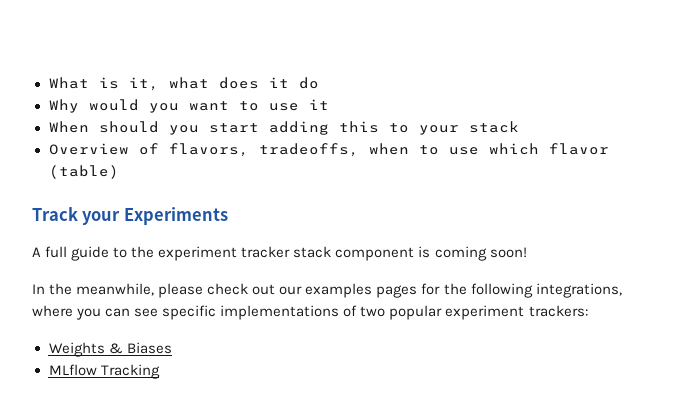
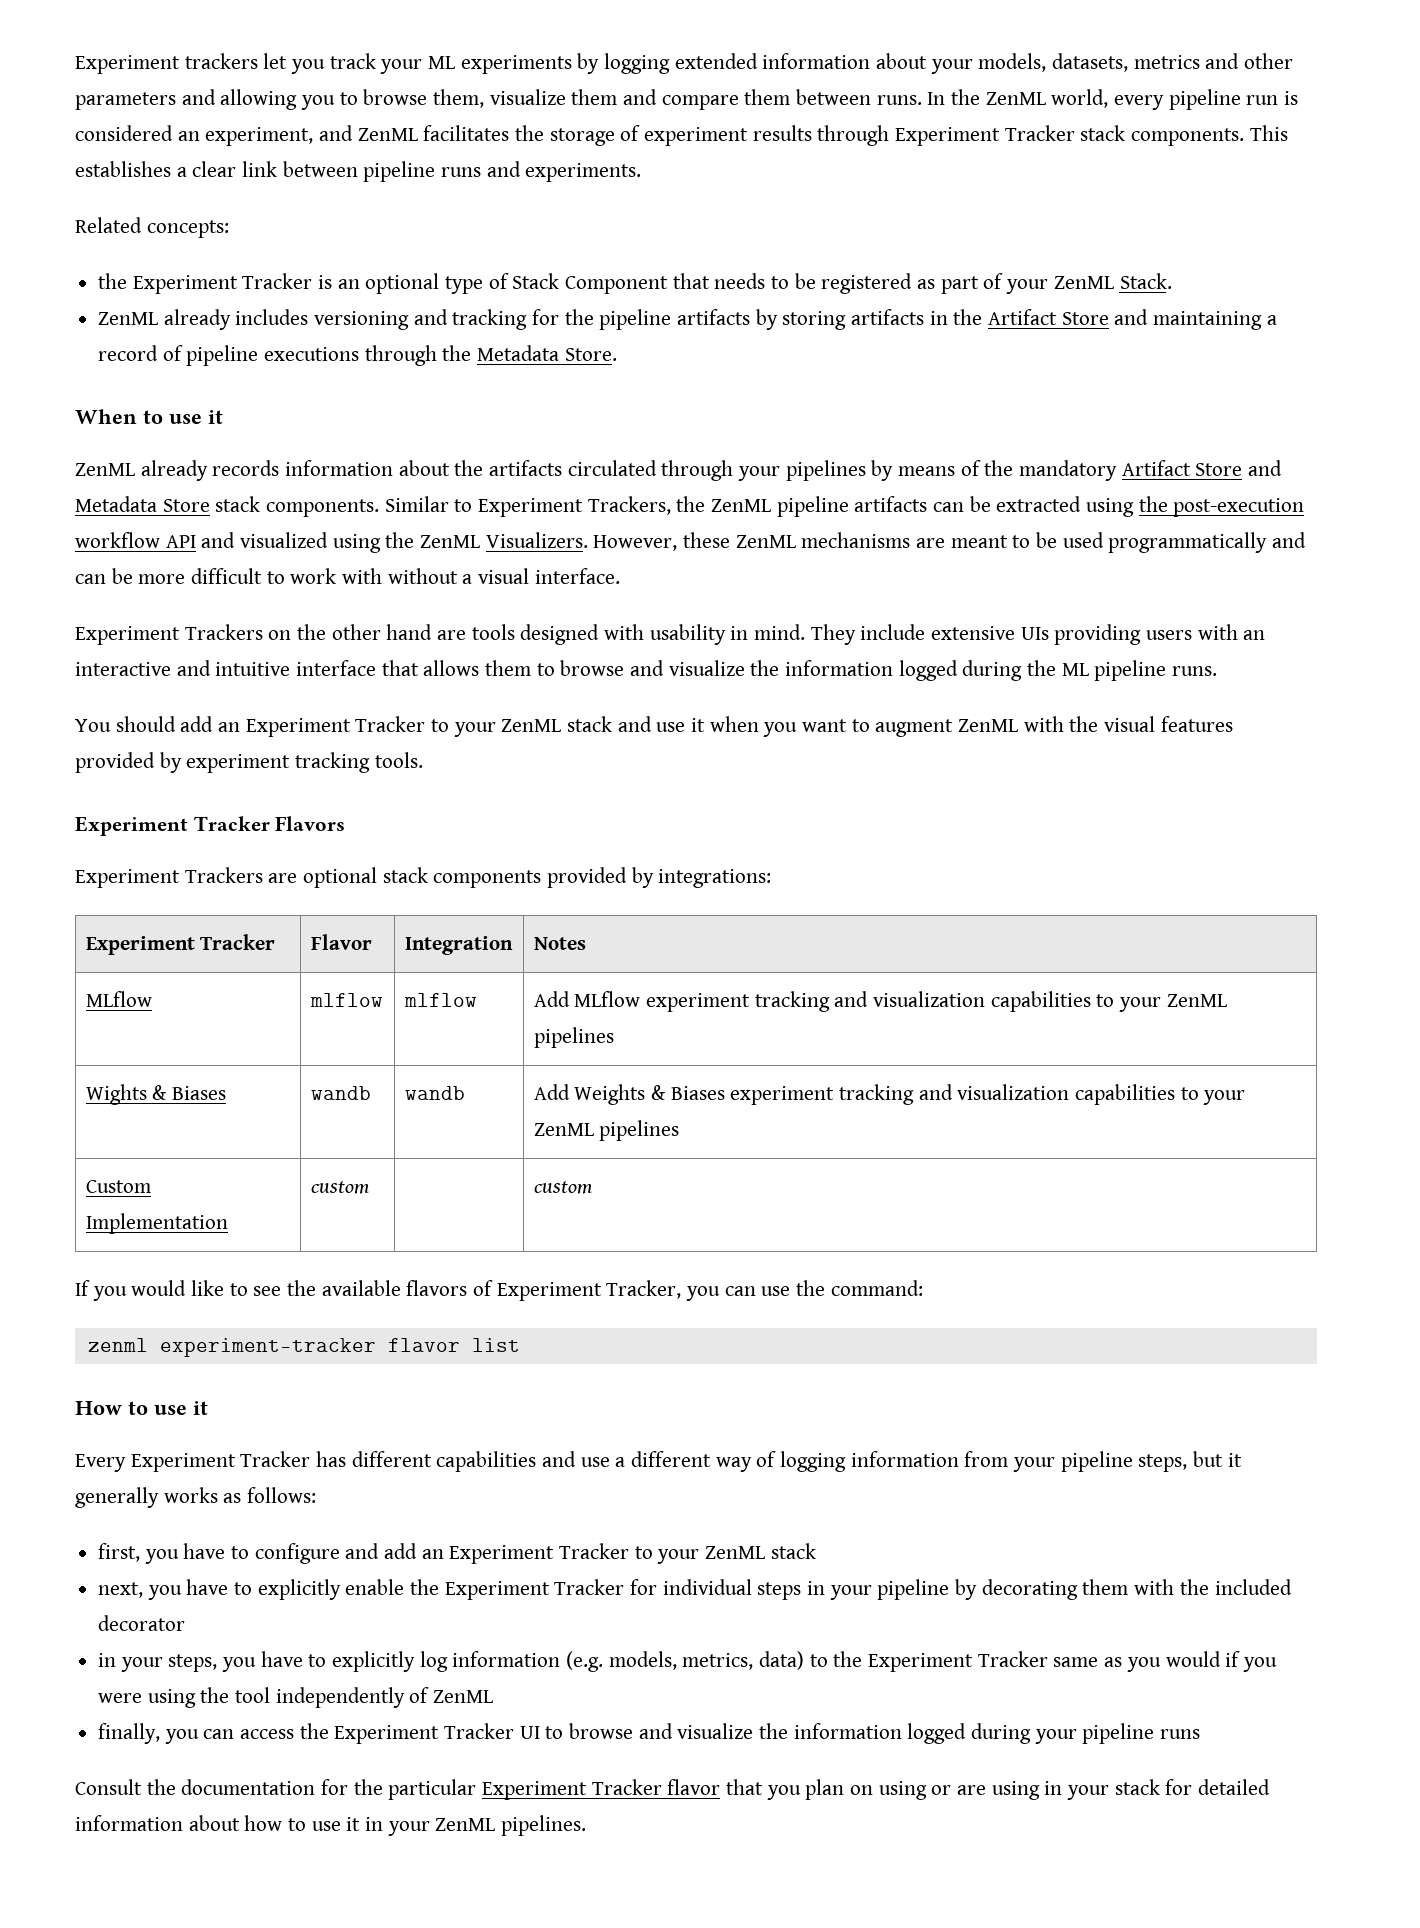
[48,77,319,91] [48,99,329,113] [48,121,519,135] [48,143,609,157] [48,165,119,179] [32,207,228,225] [32,246,527,261] [32,283,622,298] [32,305,588,320] [48,342,172,357] [48,364,160,379] What is it, what does it do // Why would you want to use it // When should you start adding this to your stack // Overview of flavors, tradeoffs, when to use which flavor (table) // Track your Experiments // A full guide to the experiment tracker stack component is coming soon! // In the meanwhile, please check out our examples pages for the following integrations, where you can see specific implementations of two popular experiment trackers: // Weights & Biases // MLflow Tracking -> [75,53,1294,74] [75,89,1299,110] [75,125,1288,146] [75,161,642,182] [75,217,229,238] [98,273,1172,294] [98,309,1277,330] [98,345,617,366] [75,409,223,424] [75,460,1283,481] [75,496,1305,517] [75,532,1307,553] [75,568,620,584] [75,624,1266,645] [75,660,1218,681] [75,716,1233,737] [75,752,423,773] [75,816,346,836] [75,867,772,888] [85,934,276,955] [310,934,372,950] [404,936,513,955] [533,937,586,950] [85,991,152,1007] [309,993,383,1007] [403,993,477,1007] [533,991,1227,1012] [533,1027,614,1048] [85,1084,226,1105] [310,1086,371,1100] [404,1086,465,1100] [533,1084,1246,1105] [533,1120,680,1141] [85,1180,151,1193] [85,1213,228,1234] [310,1181,369,1194] [533,1181,592,1194] [75,1280,923,1301] [87,1338,520,1357] [75,1401,208,1415] [75,1451,1242,1472] [75,1487,317,1508] [98,1543,816,1564] [98,1579,1292,1600] [98,1615,186,1631] [98,1651,1277,1672] [98,1687,494,1708] [98,1723,1201,1744] [75,1779,1271,1800] [75,1815,587,1836] Experiment trackers let you track your ML experiments by logging extended information about your models, datasets, metrics and other parameters and allowing you to browse them, visualize them and compare them between runs. In the ZenML world, every pipeline run is considered an experiment, and ZenML facilitates the storage of experiment results through Experiment Tracker stack components. This establishes a clear link between pipeline runs and experiments. // Related concepts: // the Experiment Tracker is an optional type of Stack Component that needs to be registered as part of your ZenML Stack. // ZenML already includes versioning and tracking for the pipeline artifacts by storing artifacts in the Artifact Store and maintaining a record of pipeline executions through the Metadata Store. // When to use it // ZenML already records information about the artifacts circulated through your pipelines by means of the mandatory Artifact Store and Metadata Store stack components. Similar to Experiment Trackers, the ZenML pipeline artifacts can be extracted using the post-execution workflow API and visualized using the ZenML Visualizers. However, these ZenML mechanisms are meant to be used programmatically and can be more difficult to work with without a visual interface. // Experiment Trackers on the other hand are tools designed with usability in mind. They include extensive UIs providing users with an interactive and intuitive interface that allows them to browse and visualize the information logged during the ML pipeline runs. // You should add an Experiment Tracker to your ZenML stack and use it when you want to augment ZenML with the visual features provided by experiment tracking tools. // Experiment Tracker Flavors // Experiment Trackers are optional stack components provided by integrations: // Experiment Tracker | Flavor | Integration | Notes // MLflow | mlflow | mlflow | Add MLflow experiment tracking and visualization capabilities to your ZenML pipelines // Wights & Biases | wandb | wandb | Add Weights & Biases experiment tracking and visualization capabilities to your ZenML pipelines // Custom Implementation | custom | | custom // If you would like to see the available flavors of Experiment Tracker, you can use the command: // zenml experiment-tracker flavor list // How to use it // Every Experiment Tracker has different capabilities and use a different way of logging information from your pipeline steps, but it generally works as follows: // first, you have to configure and add an Experiment Tracker to your ZenML stack // next, you have to explicitly enable the Experiment Tracker for individual steps in your pipeline by decorating them with the included decorator // in your steps, you have to explicitly log information (e.g. models, metrics, data) to the Experiment Tracker same as you would if you were using the tool independently of ZenML // finally, you can access the Experiment Tracker UI to browse and visualize the information logged during your pipeline runs // Consult the documentation for the particular Experiment Tracker flavor that you plan on using or are using in your stack for detailed information about how to use it in your ZenML pipelines.

